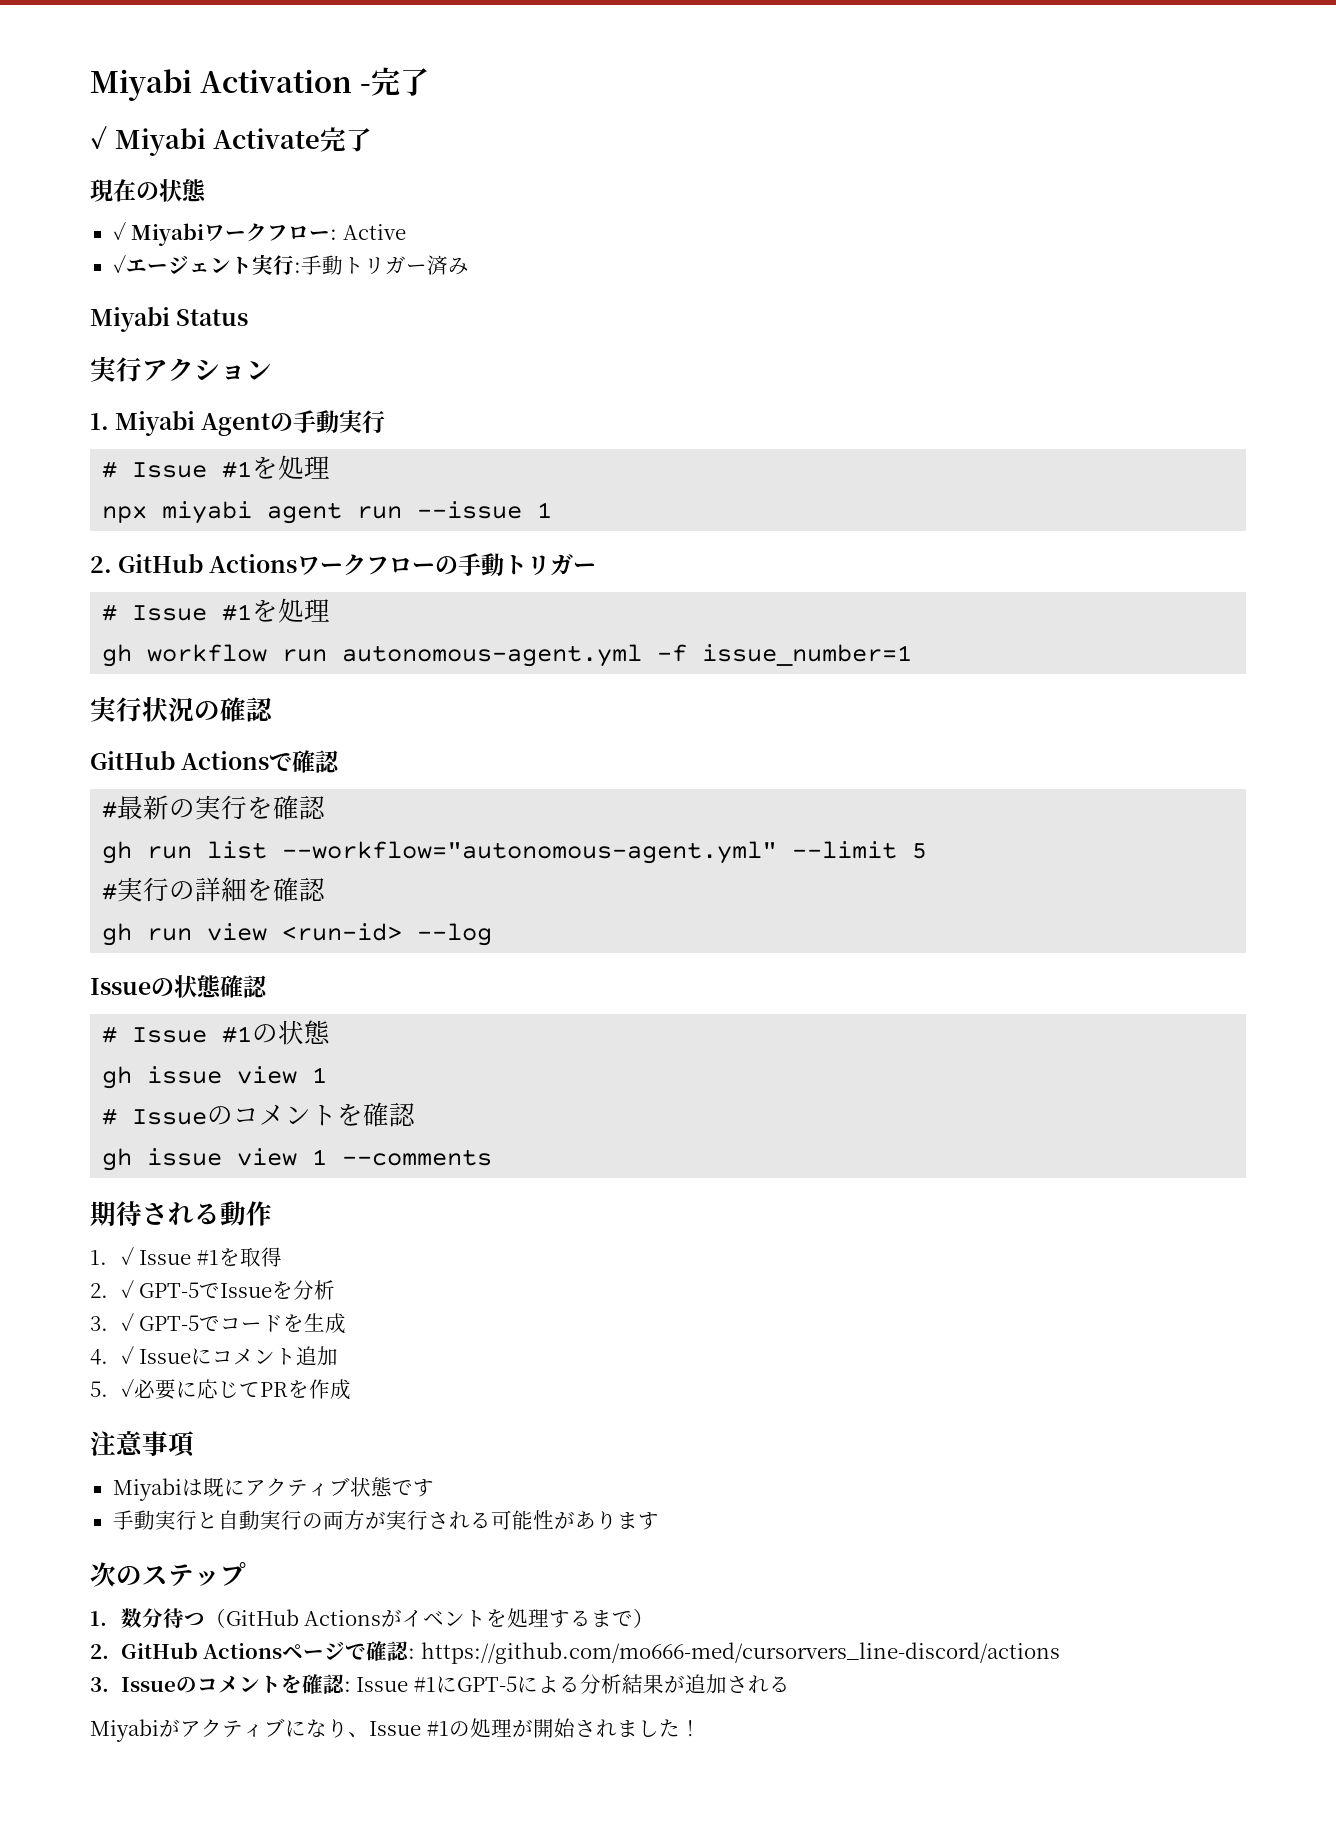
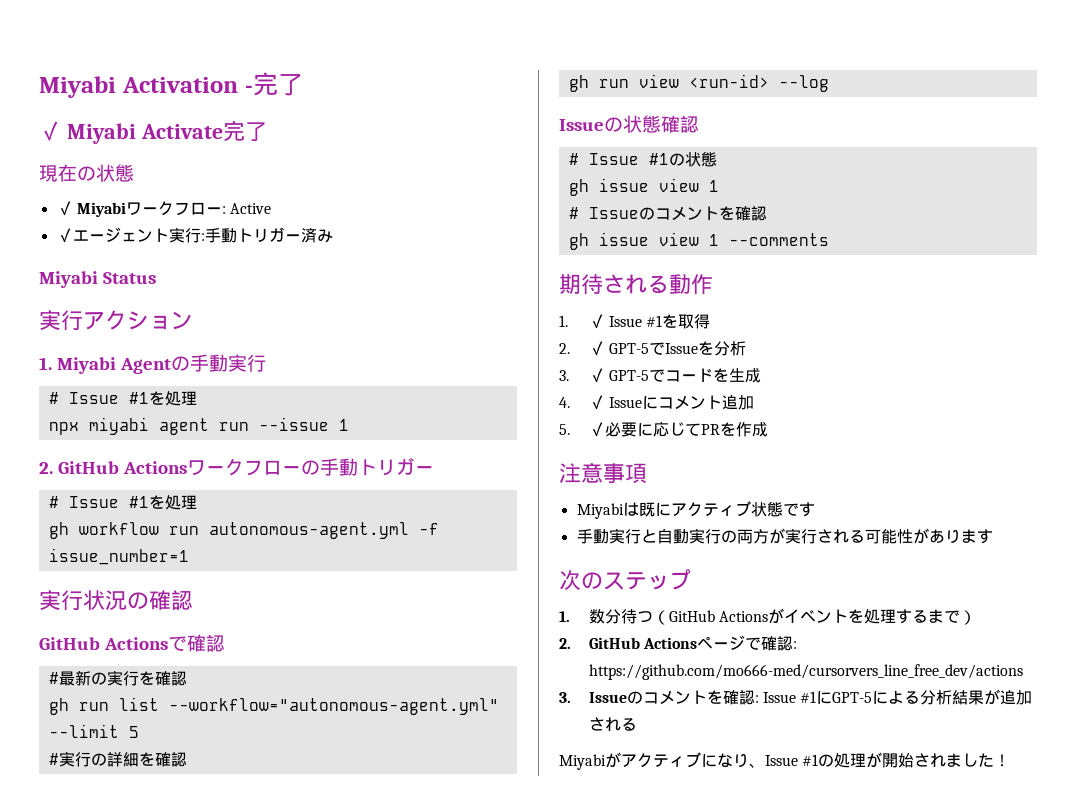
[420,1642,1060,1664] https://github.com/mo666-med/cursorvers_line-discord/actions -> [588,664,1023,680] https://github.com/mo666-med/cursorvers_line_free_dev/actions

